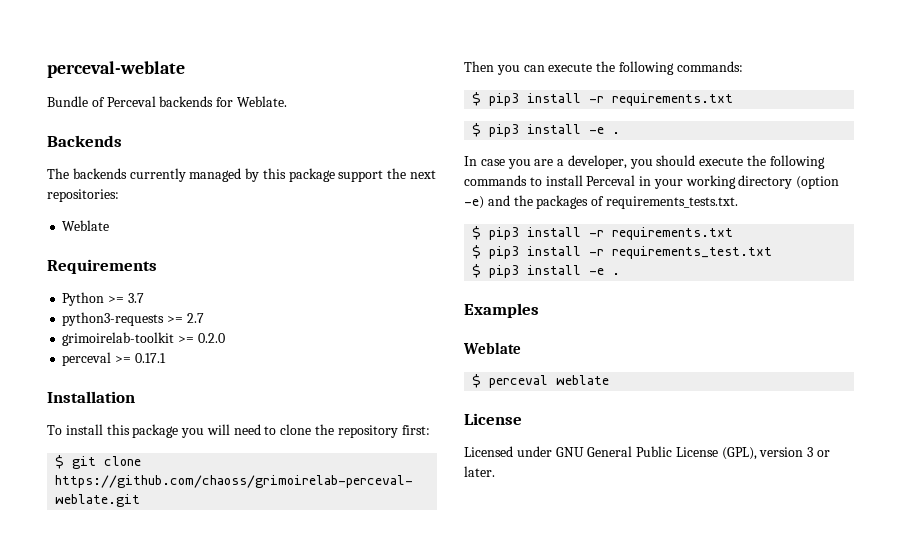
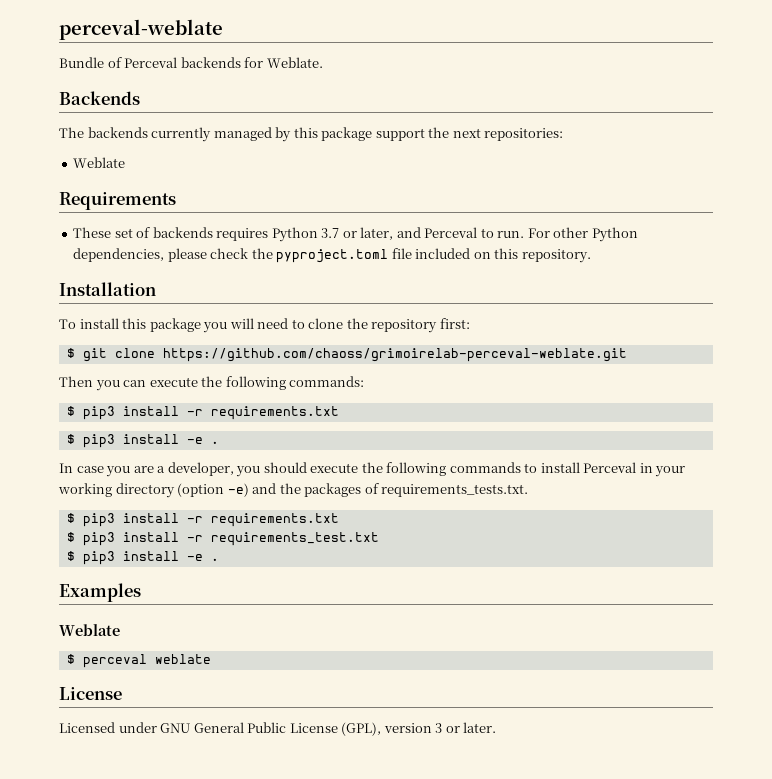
[62,292,144,306] [62,312,204,326] [62,332,225,346] [62,352,166,366] Python >= 3.7 // python3-requests >= 2.7 // grimoirelab-toolkit >= 0.2.0 // perceval >= 0.17.1 -> [73,227,638,242] [73,248,591,263] These set of backends requires Python 3.7 or later, and Perceval to run. For other Python dependencies, please check the pyproject.toml file included on this repository.

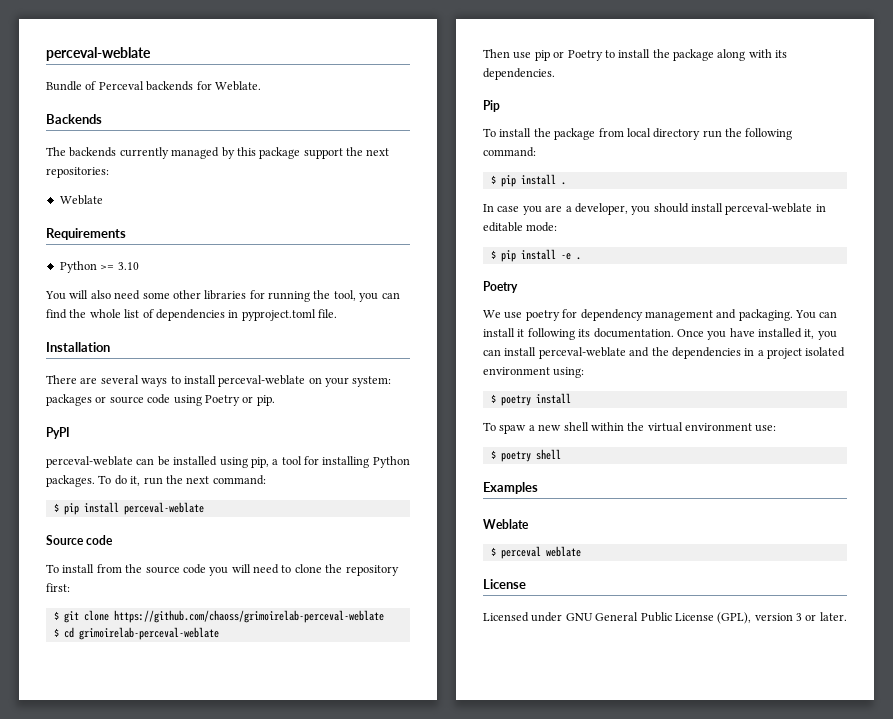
[73,227,638,242] [73,248,591,263] [59,282,156,296] [59,318,201,332] These set of backends requires Python 3.7 or later, and Perceval to run. For other Python dependencies, please check the pyproject.toml file included on this repository. // Installation // To install this package -> [59,261,139,273] [45,290,400,302] [46,309,337,321] [46,342,110,352] [46,375,392,387] [46,394,275,406] [46,427,70,439] [46,456,410,468] [46,475,266,487] [53,502,204,515] [46,535,114,545] [46,564,206,574] Python >= 3.10 // You will also need some other libraries for running the tool, you can find the whole list of dependencies in pyproject.toml file. // Installation // There are several ways to install perceval-weblate on your system: packages or source code using Poetry or pip. // PyPI // perceval-weblate can be installed using pip, a tool for installing Python packages. To do it, run the next command: // $ pip install perceval-weblate // Source code // To install from the source code
[162,348,627,362] [59,376,365,391] [66,406,339,420] [66,434,203,448] https://github.com/chaoss/grimoirelab-perceval-weblate.git // Then you can execute the following commands: // $ pip3 install -r requirements.txt // $ pip3 install -e -> [113,610,384,623] [53,627,219,640] [483,49,788,61] [483,68,555,80] [483,100,500,112] [483,128,793,140] [483,147,536,157] [490,174,556,187] https://github.com/chaoss/grimoirelab-perceval-weblate // $ cd grimoirelab-perceval-weblate // Then use pip or Poetry to install the package along with its dependencies. // Pip // To install the package from local directory run the following command: // $ pip install
[310,462,686,477] [58,483,529,498] [66,513,339,527] [66,532,379,546] [66,551,219,565] execute the following commands to install Perceval in your working directory (option -e) and the packages of requirements_tests.txt. // $ pip3 install -r requirements.txt // $ pip3 install -r requirements_test.txt // $ pip3 install -e . -> [691,203,826,215] [483,222,558,232] [490,249,581,262] [483,281,518,293] [483,309,838,321] [483,328,837,340] [483,347,846,359] [483,367,585,378] [490,393,571,406] [483,422,777,434] [490,449,561,462] install perceval-weblate in editable mode: // $ pip install -e . // Poetry // We use poetry for dependency management and packaging. You can install it following its documentation. Once you have installed it, you can install perceval-weblate and the dependencies in a project isolated environment using: // $ poetry install // To spaw a new shell within the virtual environment use: // $ poetry shell

